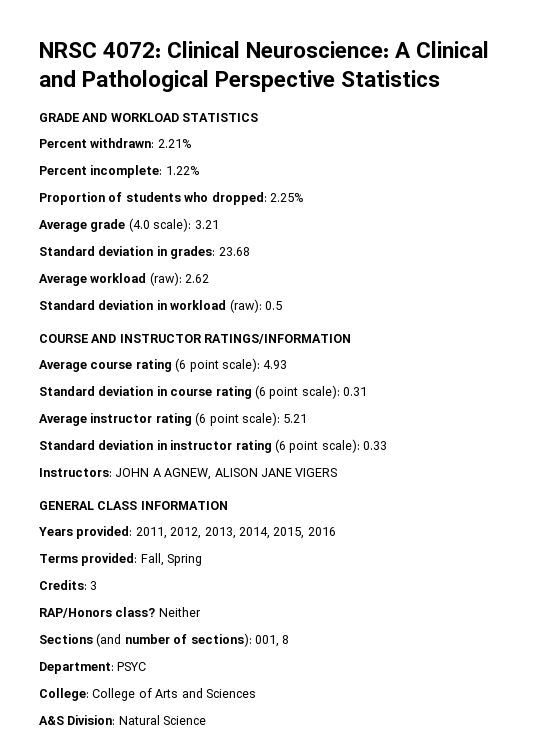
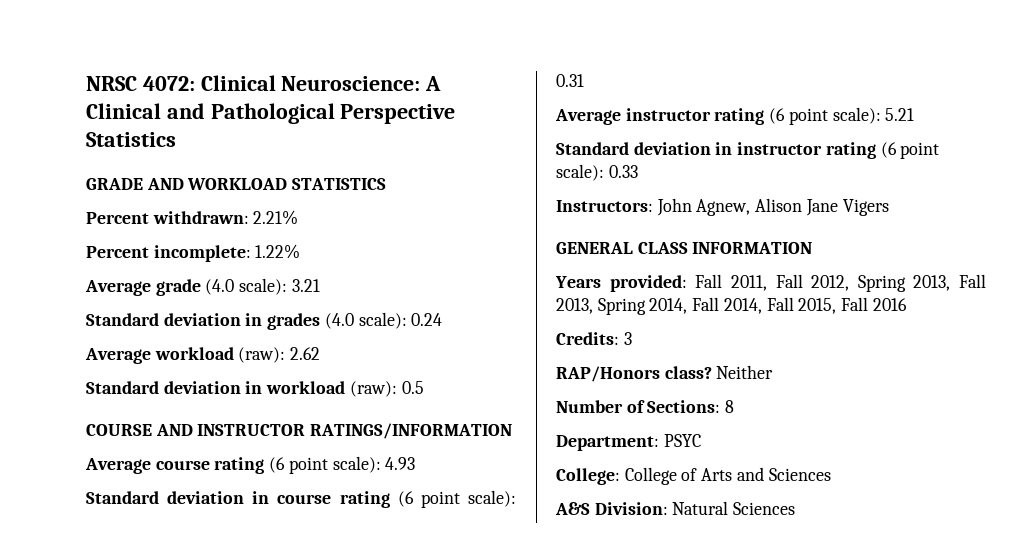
[39,192,304,205] // Proportion of students who dropped: 2.25% -> (301, 251) none
[170,246,250,259] grades: 23.68 -> [267,312,443,330] grades (4.0 scale): 0.24
[115,468,338,480] JOHN A AGNEW, ALISON JANE VIGERS -> [656,198,889,216] John Agnew, Alison Jane Vigers
[135,527,336,539] [39,553,203,566] 2011, 2012, 2013, 2014, 2015, 2016 // Terms provided: Fall, Spring -> [695,274,986,292] [556,297,907,315] Fall 2011, Fall 2012, Spring 2013, Fall 2013, Spring 2014, Fall 2014, Fall 2015, Fall 2016
[39,633,279,647] Sections (and number of sections): 001, -> [556,400,721,413] Number of Sections:
[163,716,207,725] Science -> [733,502,796,515] Sciences

